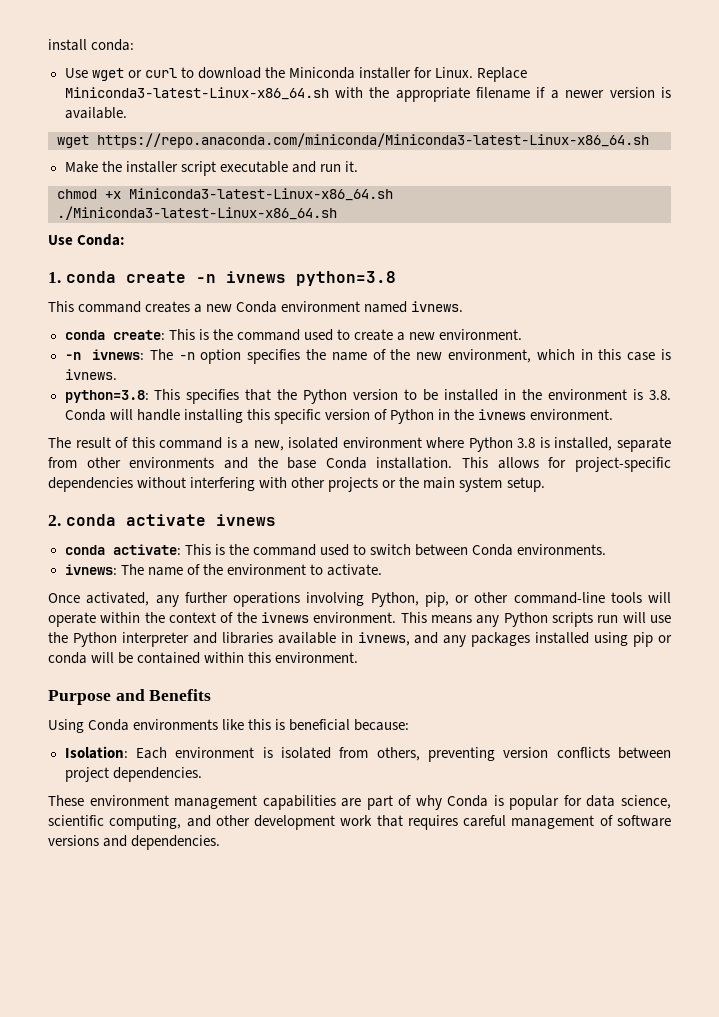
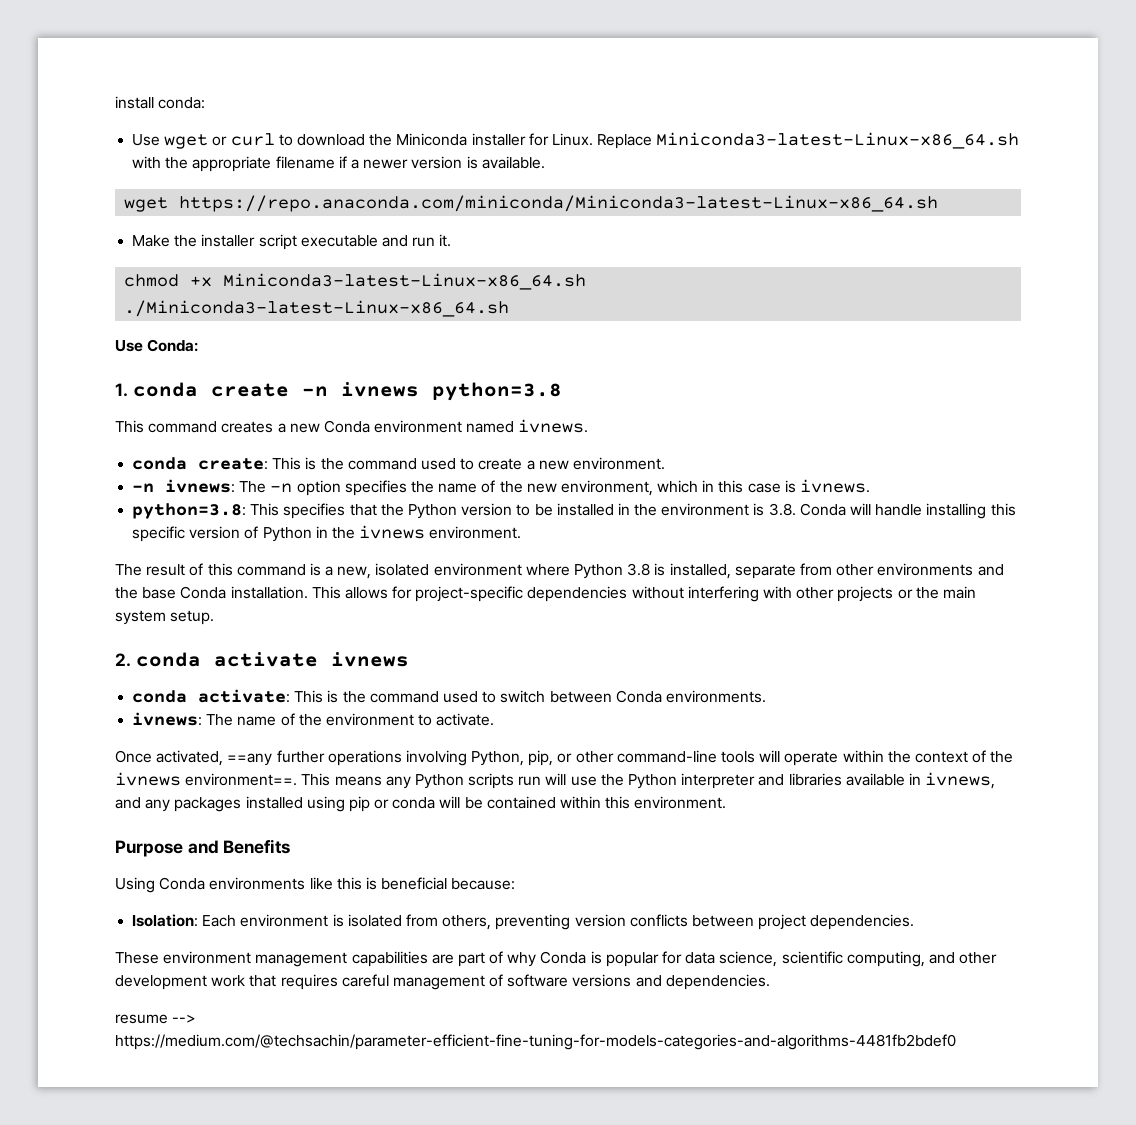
[155,595,179,607] any -> [227,753,273,766] ==any
[313,612,397,623] environment. -> [185,773,298,786] environment==.
(221, 842) none -> [115,1014,197,1024] [115,1034,956,1050] // resume --> https://medium.com/@techsachin/parameter-efficient-fine-tuning-for-models-categories-and-algorithms-4481fb2bdef0

